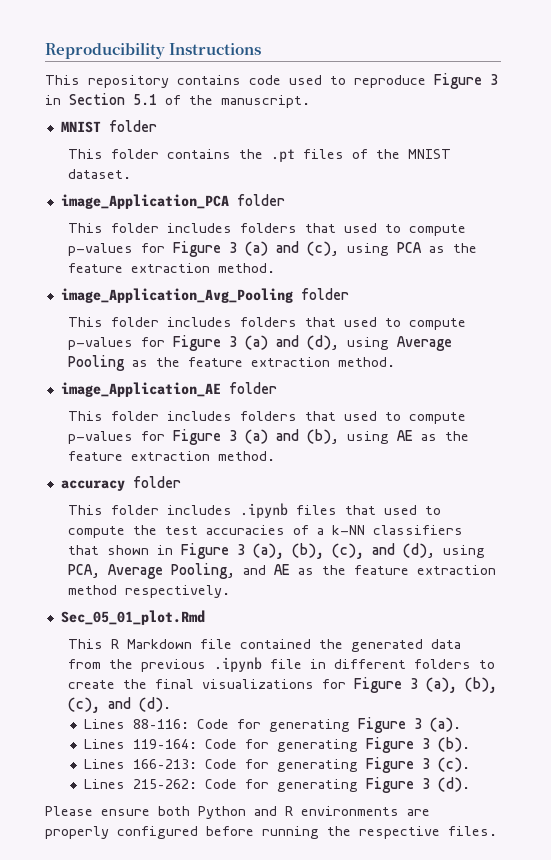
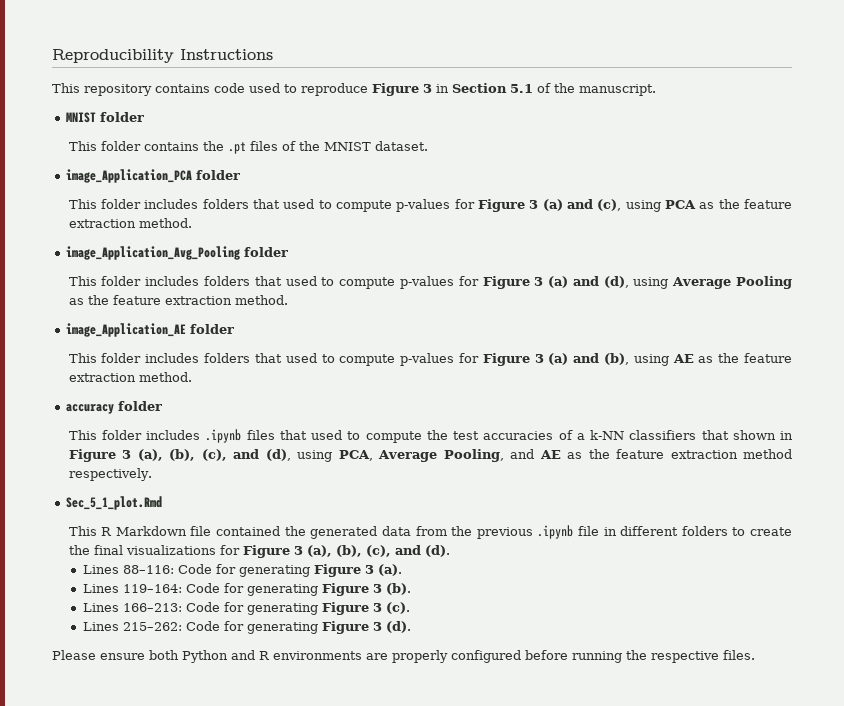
[60,610,205,625] Sec_05_01_plot.Rmd -> [66,496,163,510] Sec_5_1_plot.Rmd

